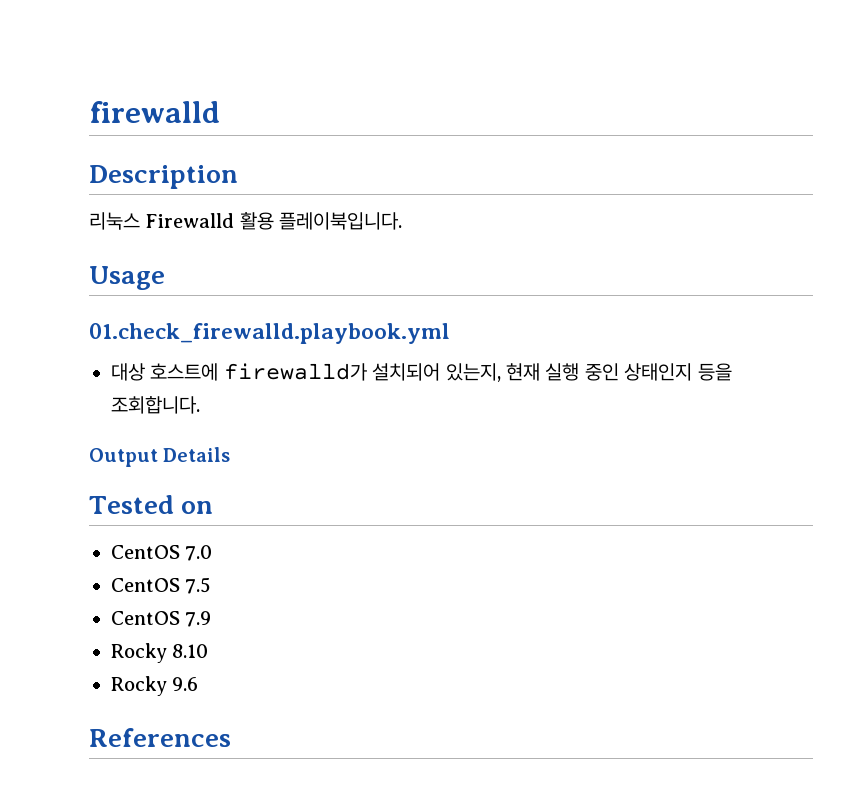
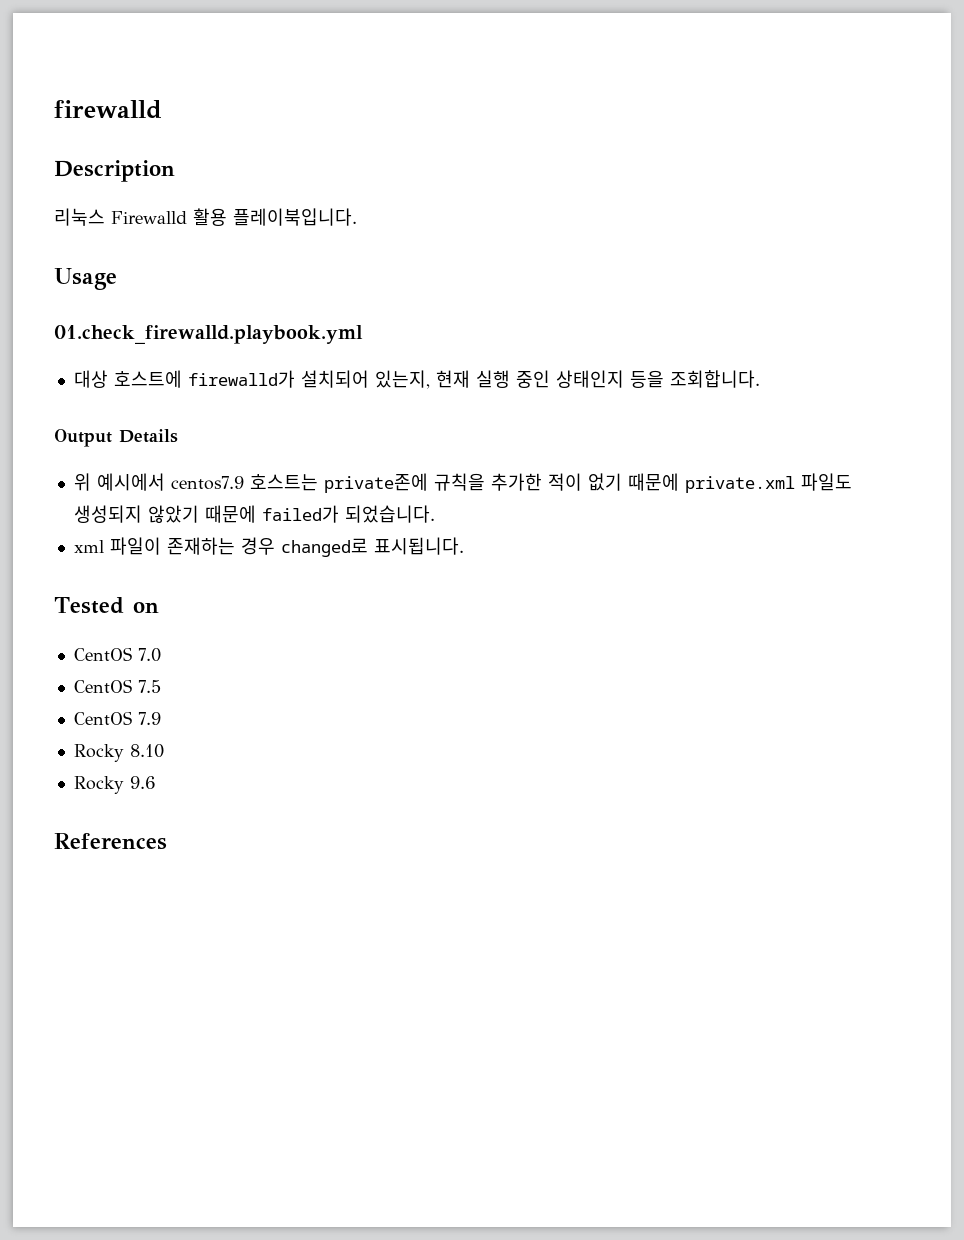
(231, 454) none -> [73,473,852,493] [73,505,435,523] [73,537,464,557] // 위 예시에서 centos7.9 호스트는 private존에 규칙을 추가한 적이 없기 때문에 private.xml 파일도 생성되지 않았기 때문에 failed가 되었습니다. // xml 파일이 존재하는 경우 changed로 표시됩니다.

